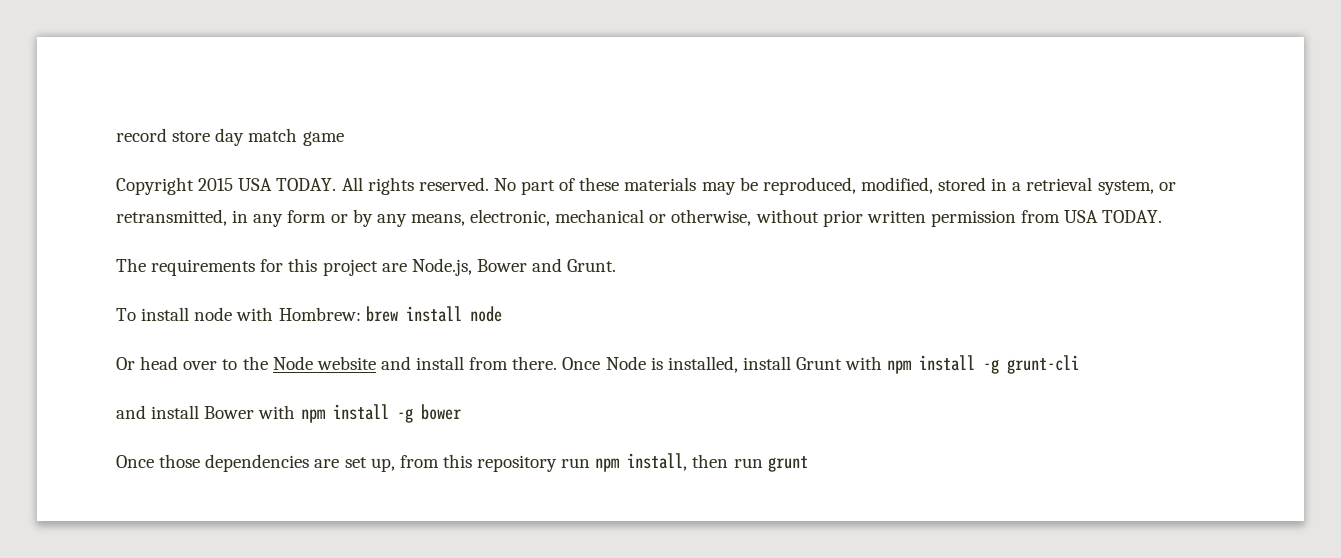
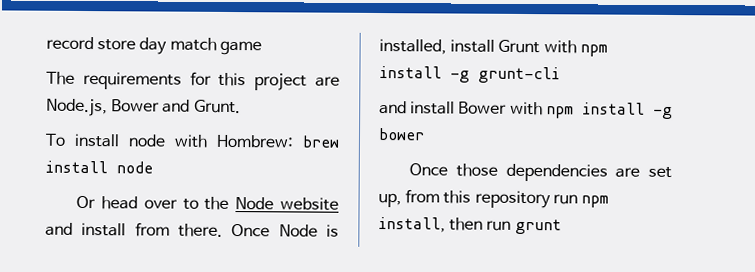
[116,177,1176,195] [116,209,1163,227] // Copyright 2015 USA TODAY. All rights reserved. No part of these materials may be reproduced, modified, stored in a retrieval system, or retransmitted, in any form or by any means, electronic, mechanical or otherwise, without prior written permission from USA TODAY. -> (262, 48) none

